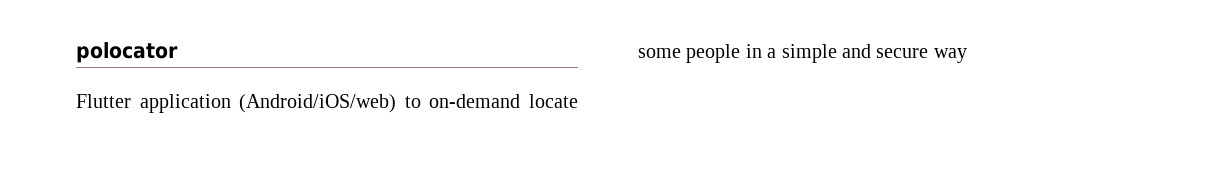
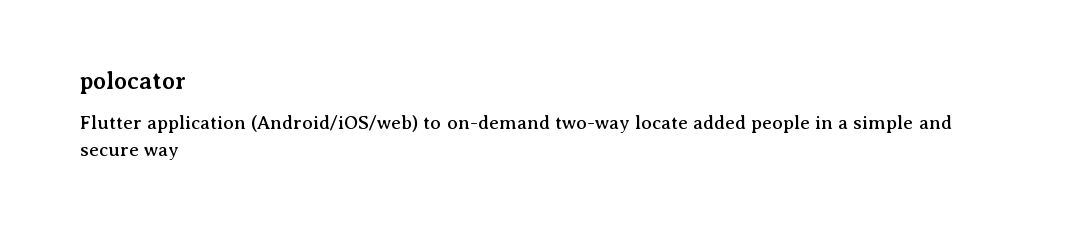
[529,94,578,108] [638,48,681,58] locate some -> [554,115,746,133] two-way locate added

